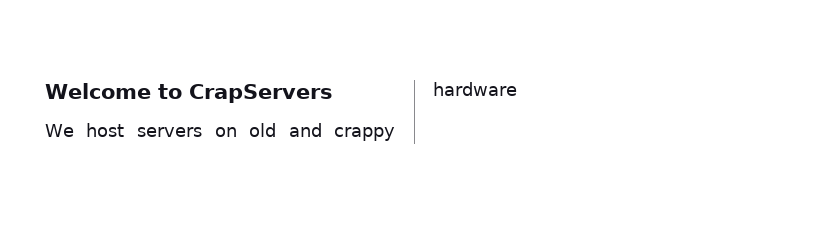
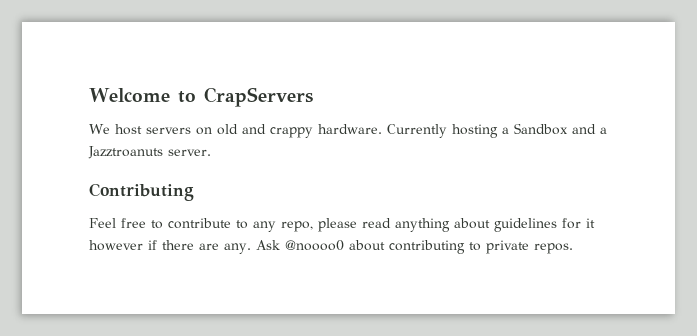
[433,82,517,96] hardware -> [318,123,607,138] [88,146,211,159] [89,183,194,201] [89,218,595,232] [89,240,573,254] hardware. Currently hosting a Sandbox and a Jazztroanuts server. // Contributing // Feel free to contribute to any repo, please read anything about guidelines for it however if there are any. Ask @noooo0 about contributing to private repos.

